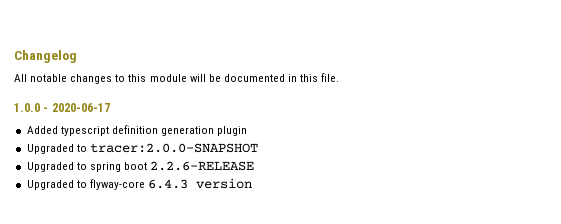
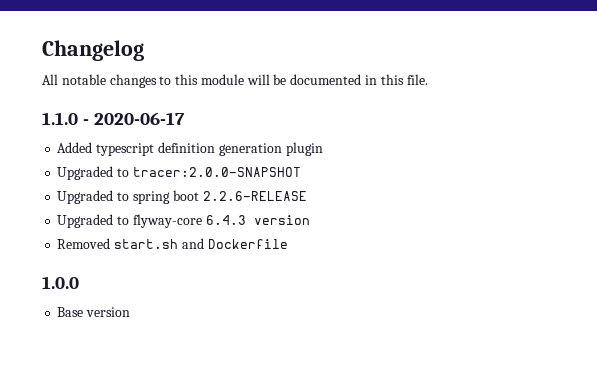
[14,103,40,112] 1.0.0 -> [42,112,78,125] 1.1.0
(252, 183) none -> [57,238,288,249] [42,276,79,289] [57,307,131,317] // Removed start.sh and Dockerfile // 1.0.0 // Base version

